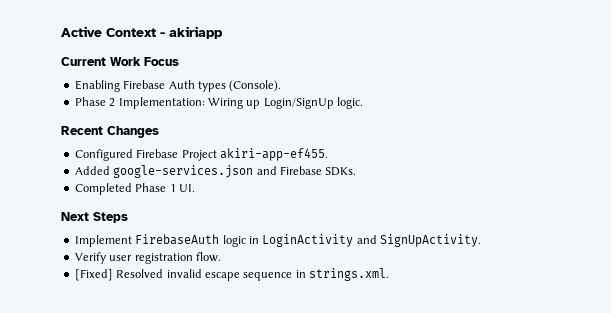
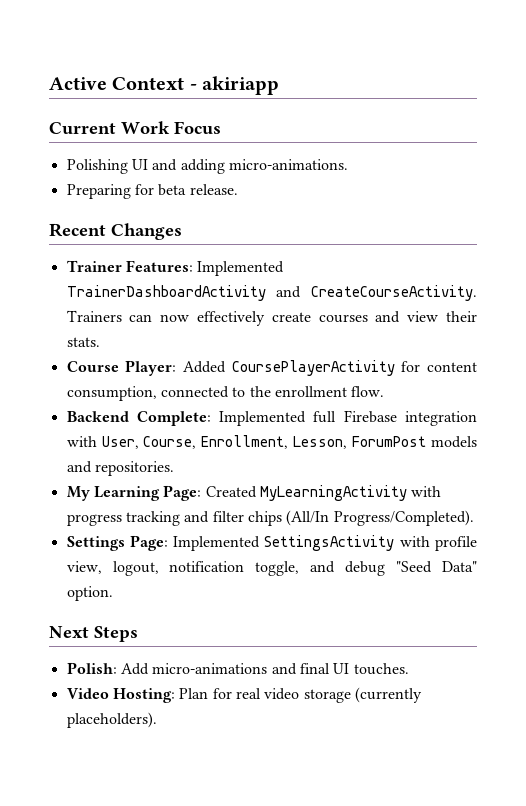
[74,80,282,92] [74,97,363,109] [61,126,159,138] [74,148,328,161] [74,165,357,178] [74,183,195,195] [61,212,128,223] [74,234,481,247] [74,252,221,264] [74,268,389,281] Enabling Firebase Auth types (Console). // Phase 2 Implementation: Wiring up Login/SignUp logic. // Recent Changes // Configured Firebase Project akiri-app-ef455. // Added google-services.json and Firebase SDKs. // Completed Phase 1 UI. // Next Steps // Implement FirebaseAuth logic in LoginActivity and SignUpActivity. // Verify user registration flow. // [Fixed] Resolved invalid escape sequence in strings.xml. -> [66,159,348,174] [66,184,238,199] [49,223,182,240] [66,260,285,276] [66,285,477,301] [66,310,478,326] [66,337,100,347] [66,360,477,376] [66,386,385,401] [66,410,478,426] [66,435,477,449] [66,461,174,476] [66,485,442,501] [66,510,474,526] [66,535,478,551] [66,561,477,576] [66,586,113,601] [49,626,138,642] [66,662,409,675] [66,687,422,703] [66,712,157,728] Polishing UI and adding micro-animations. // Preparing for beta release. // Recent Changes // Trainer Features: Implemented TrainerDashboardActivity and CreateCourseActivity. Trainers can now effectively create courses and view their stats. // Course Player: Added CoursePlayerActivity for content consumption, connected to the enrollment flow. // Backend Complete: Implemented full Firebase integration with User, Course, Enrollment, Lesson, ForumPost models and repositories. // My Learning Page: Created MyLearningActivity with progress tracking and filter chips (All/In Progress/Completed). // Settings Page: Implemented SettingsActivity with profile view, logout, notification toggle, and debug "Seed Data" option. // Next Steps // Polish: Add micro-animations and final UI touches. // Video Hosting: Plan for real video storage (currently placeholders).

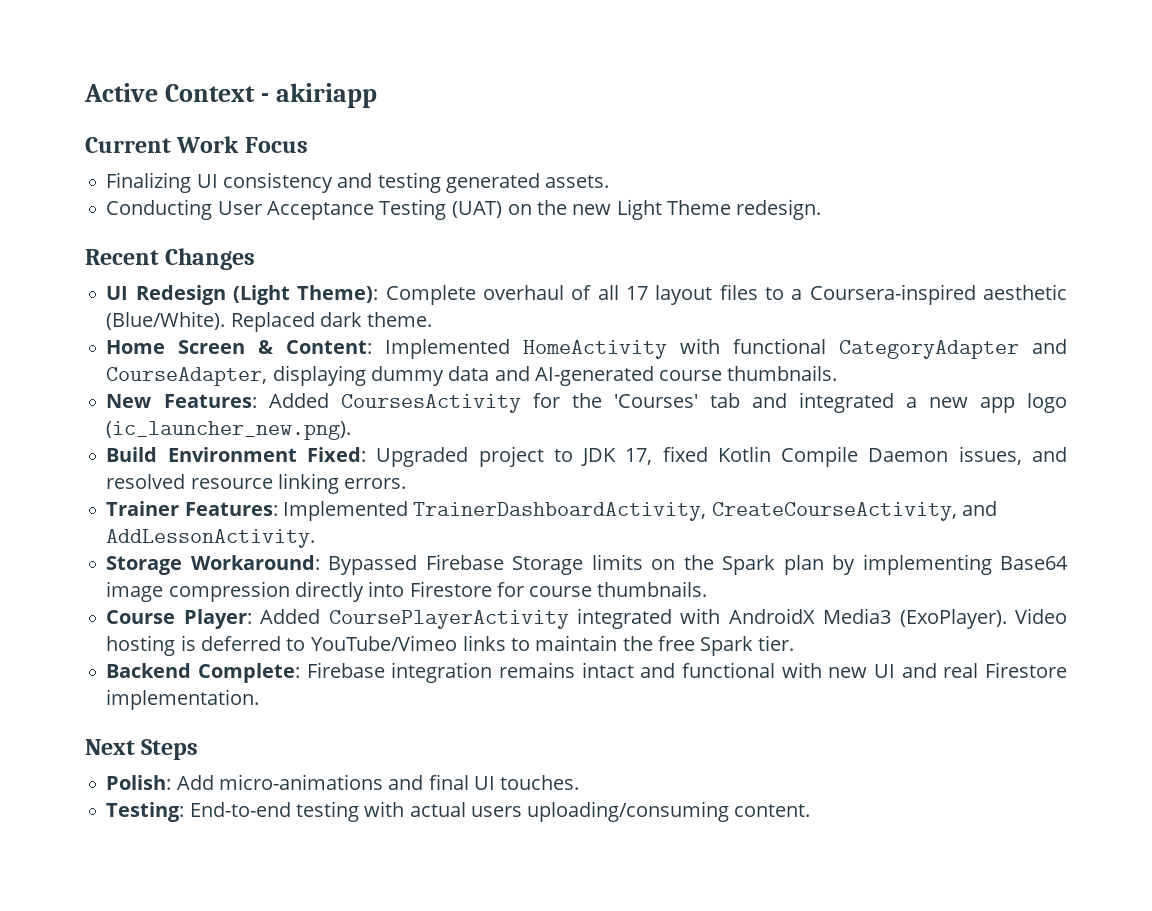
[66,159,348,174] [66,184,238,199] [49,223,182,240] [66,260,285,276] [66,285,477,301] [66,310,478,326] [66,337,100,347] [66,360,477,376] [66,386,385,401] [66,410,478,426] [66,435,477,449] [66,461,174,476] [66,485,442,501] [66,510,474,526] [66,535,478,551] [66,561,477,576] [66,586,113,601] Polishing UI and adding micro-animations. // Preparing for beta release. // Recent Changes // Trainer Features: Implemented TrainerDashboardActivity and CreateCourseActivity. Trainers can now effectively create courses and view their stats. // Course Player: Added CoursePlayerActivity for content consumption, connected to the enrollment flow. // Backend Complete: Implemented full Firebase integration with User, Course, Enrollment, Lesson, ForumPost models and repositories. // My Learning Page: Created MyLearningActivity with progress tracking and filter chips (All/In Progress/Completed). // Settings Page: Implemented SettingsActivity with profile view, logout, notification toggle, and debug "Seed Data" option. -> [106,172,610,193] [106,199,822,220] [85,248,256,270] [106,284,1068,305] [106,311,433,332] [106,338,1067,359] [106,365,838,386] [106,392,1067,413] [106,421,352,440] [106,446,1067,467] [106,473,407,494] [106,501,997,521] [106,529,316,548] [106,554,1068,575] [106,581,708,602] [106,608,1067,629] [106,635,795,656] [106,662,1067,683] [106,689,260,710] Finalizing UI consistency and testing generated assets. // Conducting User Acceptance Testing (UAT) on the new Light Theme redesign. // Recent Changes // UI Redesign (Light Theme): Complete overhaul of all 17 layout files to a Coursera-inspired aesthetic (Blue/White). Replaced dark theme. // Home Screen & Content: Implemented HomeActivity with functional CategoryAdapter and CourseAdapter, displaying dummy data and AI-generated course thumbnails. // New Features: Added CoursesActivity for the 'Courses' tab and integrated a new app logo (ic_launcher_new.png). // Build Environment Fixed: Upgraded project to JDK 17, fixed Kotlin Compile Daemon issues, and resolved resource linking errors. // Trainer Features: Implemented TrainerDashboardActivity, CreateCourseActivity, and AddLessonActivity. // Storage Workaround: Bypassed Firebase Storage limits on the Spark plan by implementing Base64 image compression directly into Firestore for course thumbnails. // Course Player: Added CoursePlayerActivity integrated with AndroidX Media3 (ExoPlayer). Video hosting is deferred to YouTube/Vimeo links to maintain the free Spark tier. // Backend Complete: Firebase integration remains intact and functional with new UI and real Firestore implementation.
[66,687,422,703] [66,712,157,728] Video Hosting: Plan for real video storage (currently placeholders). -> [106,801,811,822] Testing: End-to-end testing with actual users uploading/consuming content.

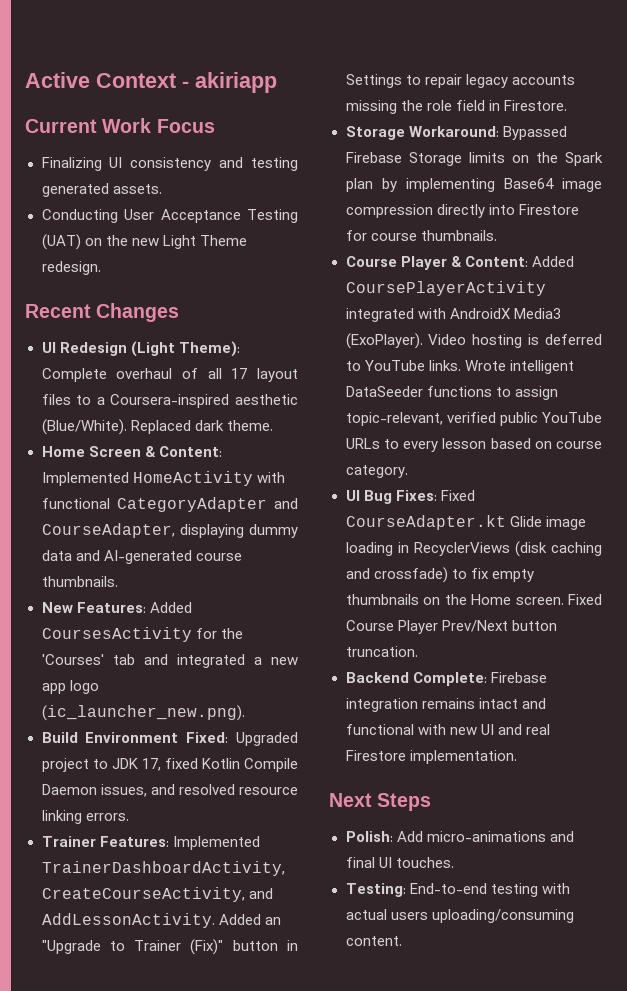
(316, 538) none -> [218,914,281,925] [41,939,298,955] [345,74,575,88] [345,100,567,114] Added an "Upgrade to Trainer (Fix)" button in Settings to repair legacy accounts missing the role field in Firestore.
[183,609,252,629] Player: -> [400,256,528,270] Player & Content:
[310,635,795,656] YouTube/Vimeo links to maintain the free Spark tier. -> [364,360,574,374] [345,386,558,400] [345,412,602,426] [345,438,602,452] [345,465,408,478] [345,490,475,504] [345,515,586,530] [345,541,602,557] [345,567,534,583] [345,594,602,605] [345,620,557,634] [345,646,418,657] YouTube links. Wrote intelligent DataSeeder functions to assign topic-relevant, verified public YouTube URLs to every lesson based on course category. // UI Bug Fixes: Fixed CourseAdapter.kt Glide image loading in RecyclerViews (disk caching and crossfade) to fix empty thumbnails on the Home screen. Fixed Course Player Prev/Next button truncation.

